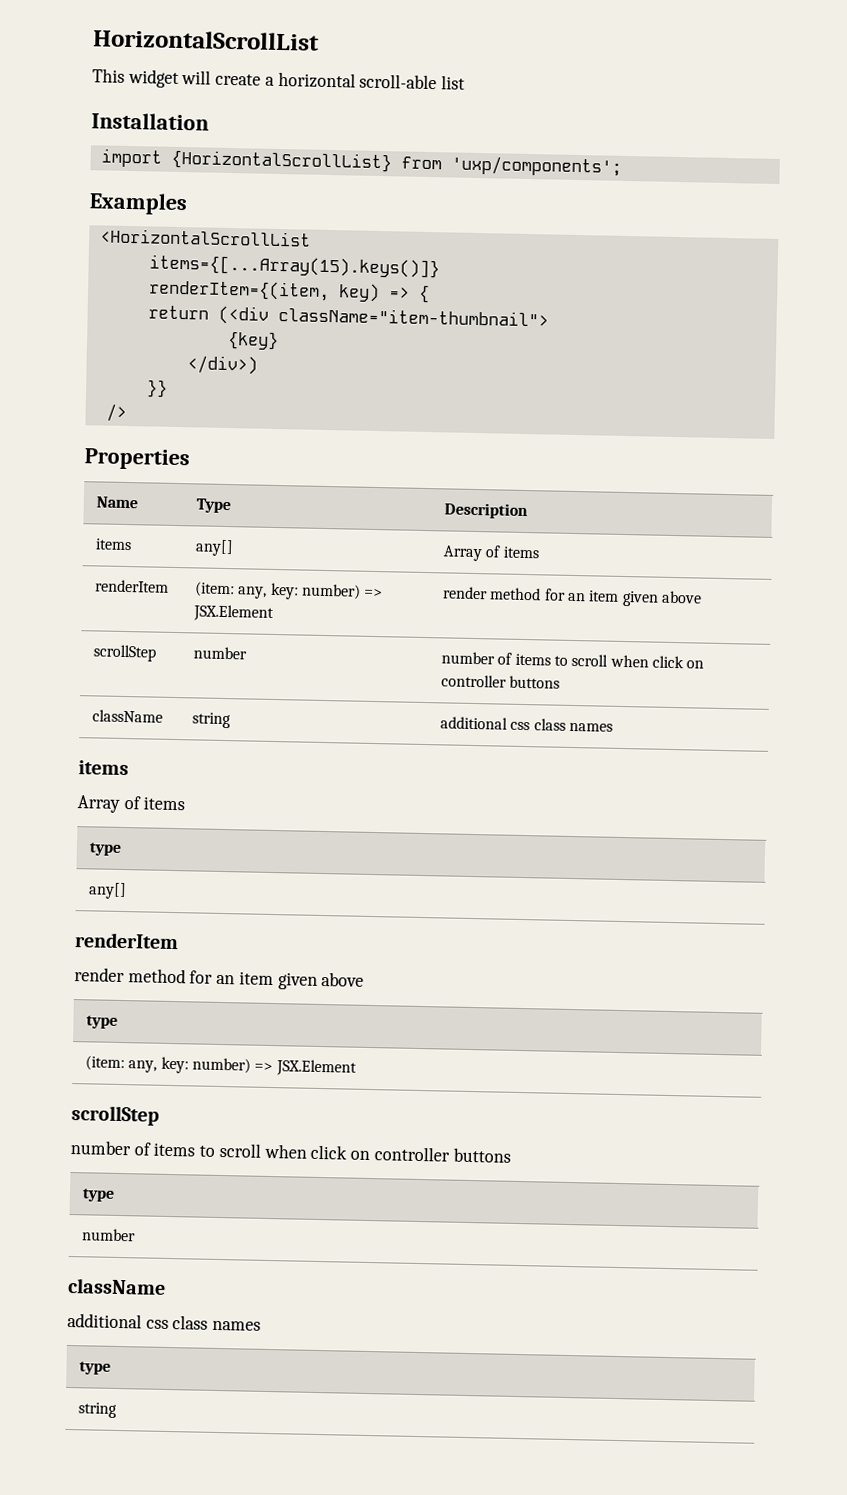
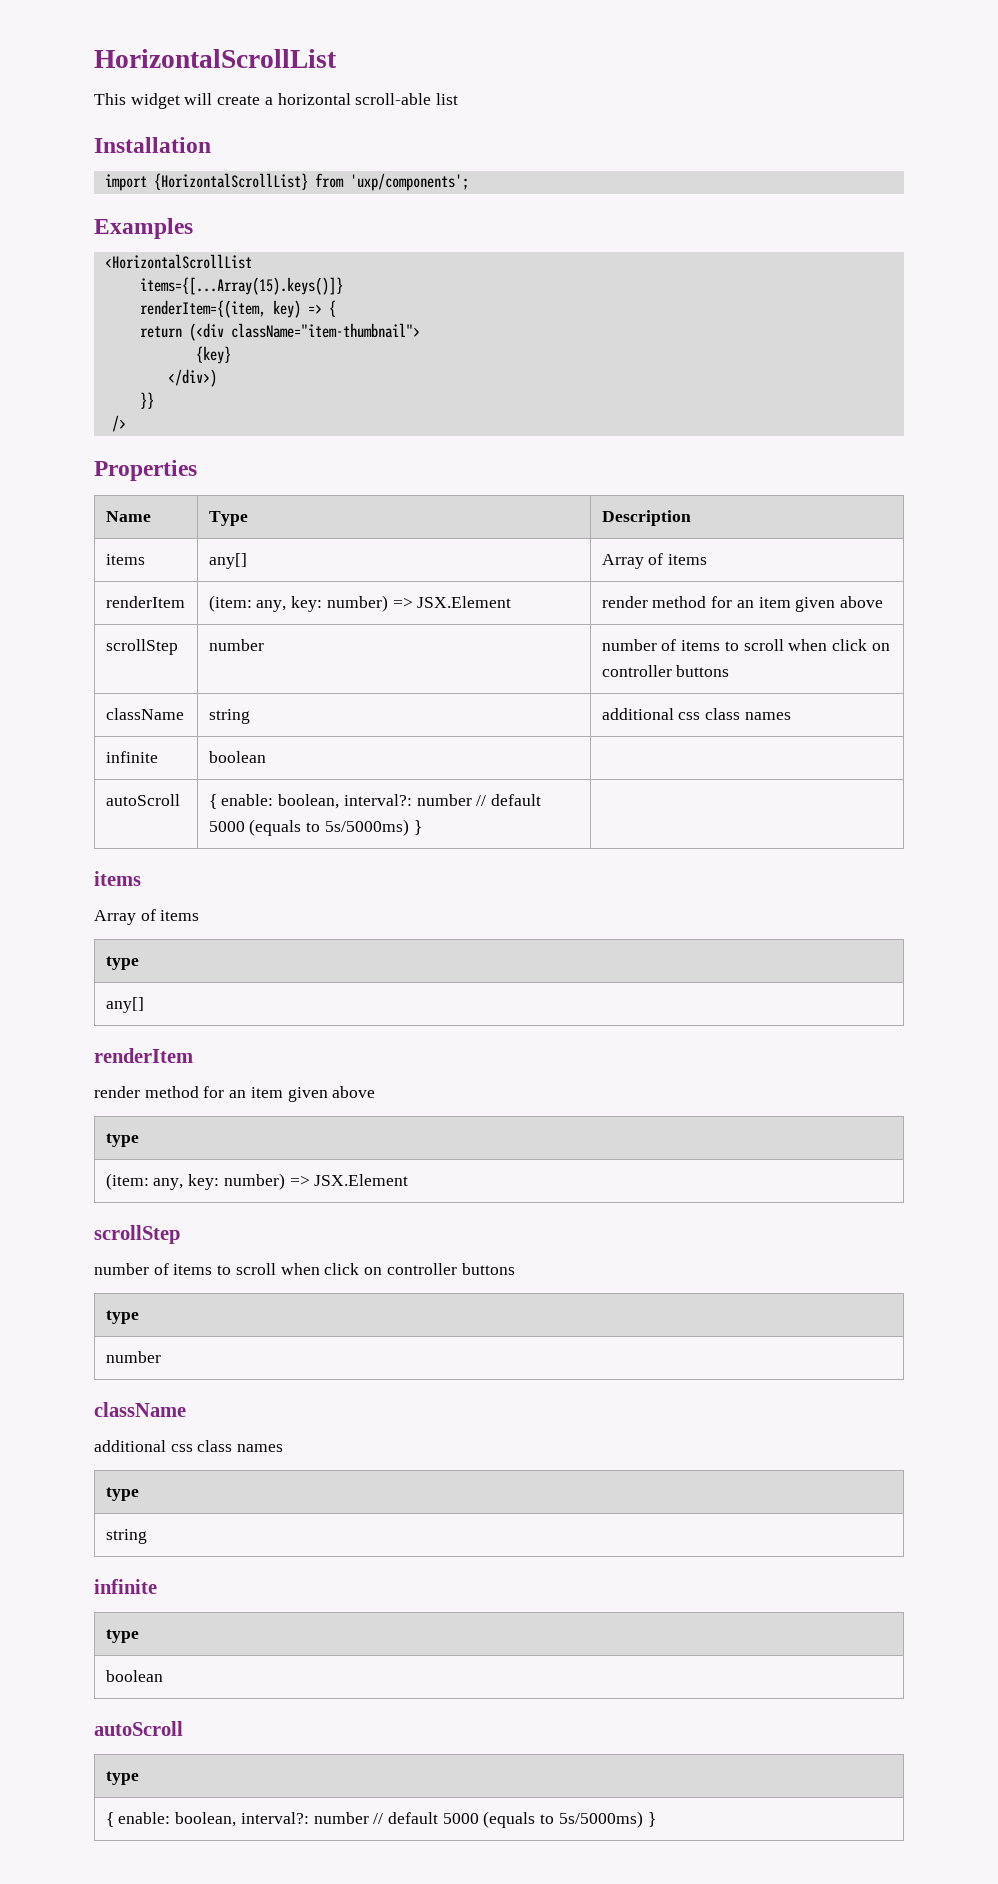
(614, 727) none -> [105,751,158,763] [208,751,266,763] [105,794,180,806] [208,794,541,809] [208,819,422,836] // infinite | boolean | // autoScroll | { enable: boolean, interval?: number // default 5000 (equals to 5s/5000ms) } |
(118, 1410) none -> [94,1579,157,1594] [105,1629,139,1643] [105,1670,163,1682] [94,1721,183,1736] [105,1771,139,1785] [105,1811,656,1828] // infinite // type // boolean // autoScroll // type // { enable: boolean, interval?: number // default 5000 (equals to 5s/5000ms) }

